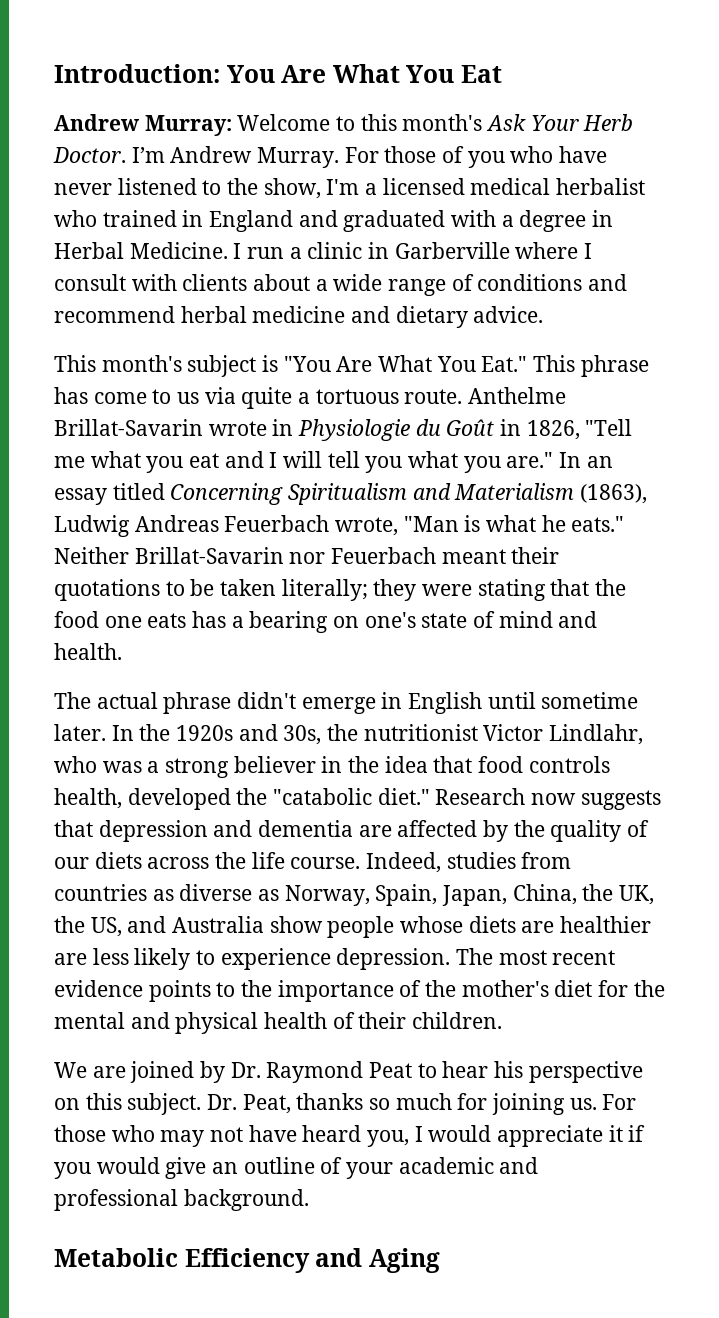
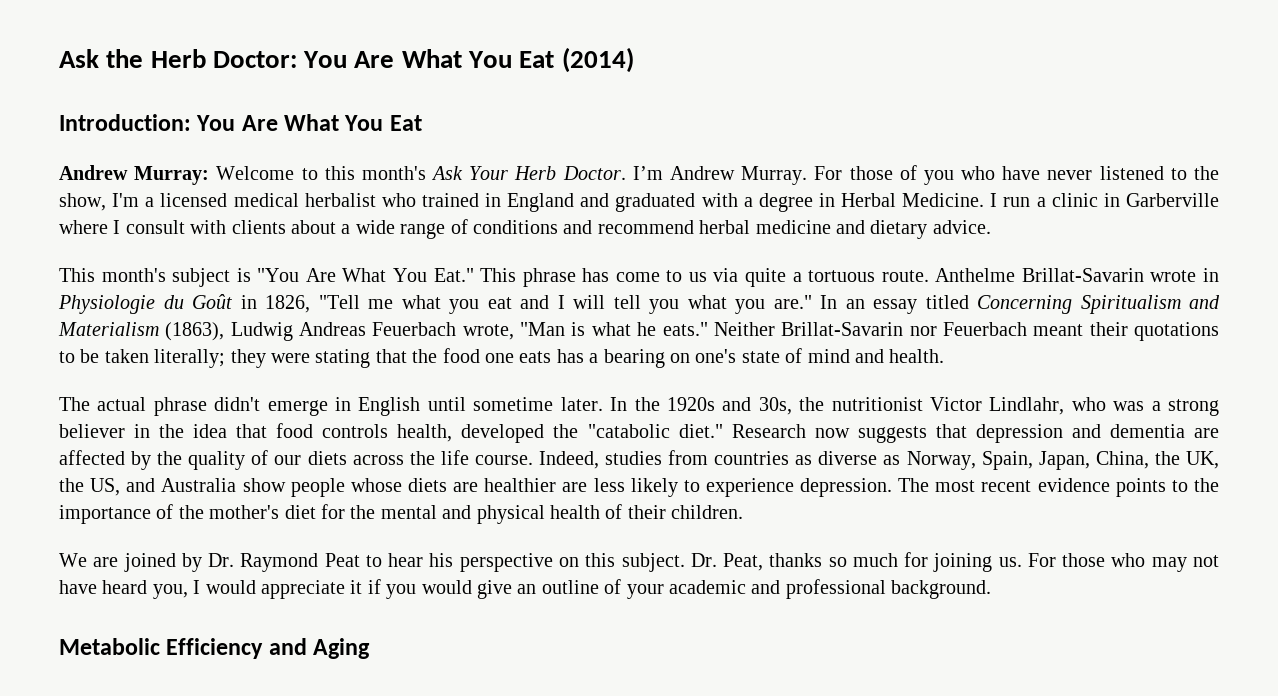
(54, 73) none -> [59,47,634,73] Ask the Herb Doctor: You Are What You Eat (2014) //

